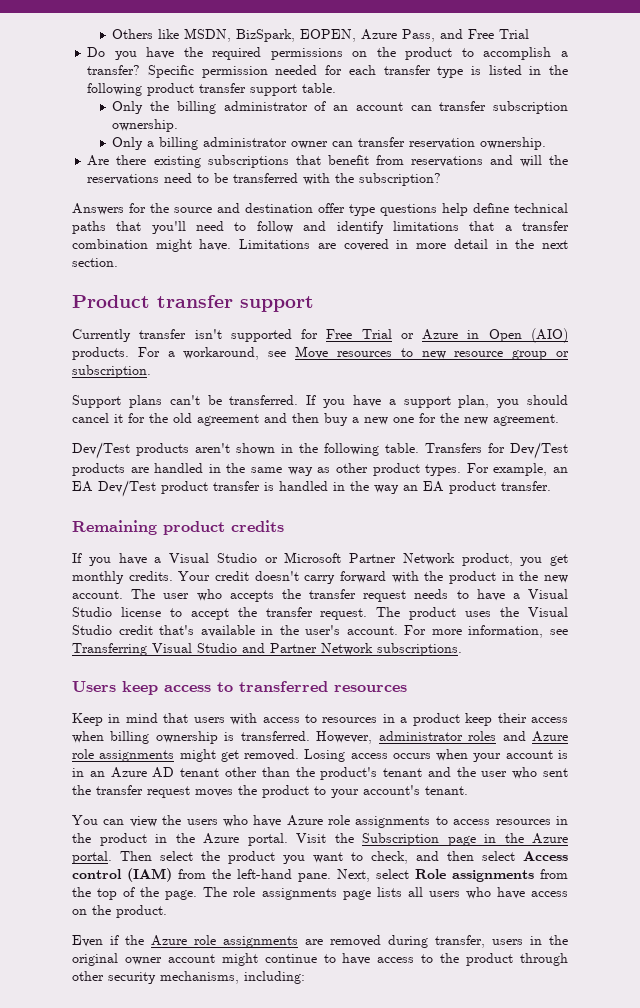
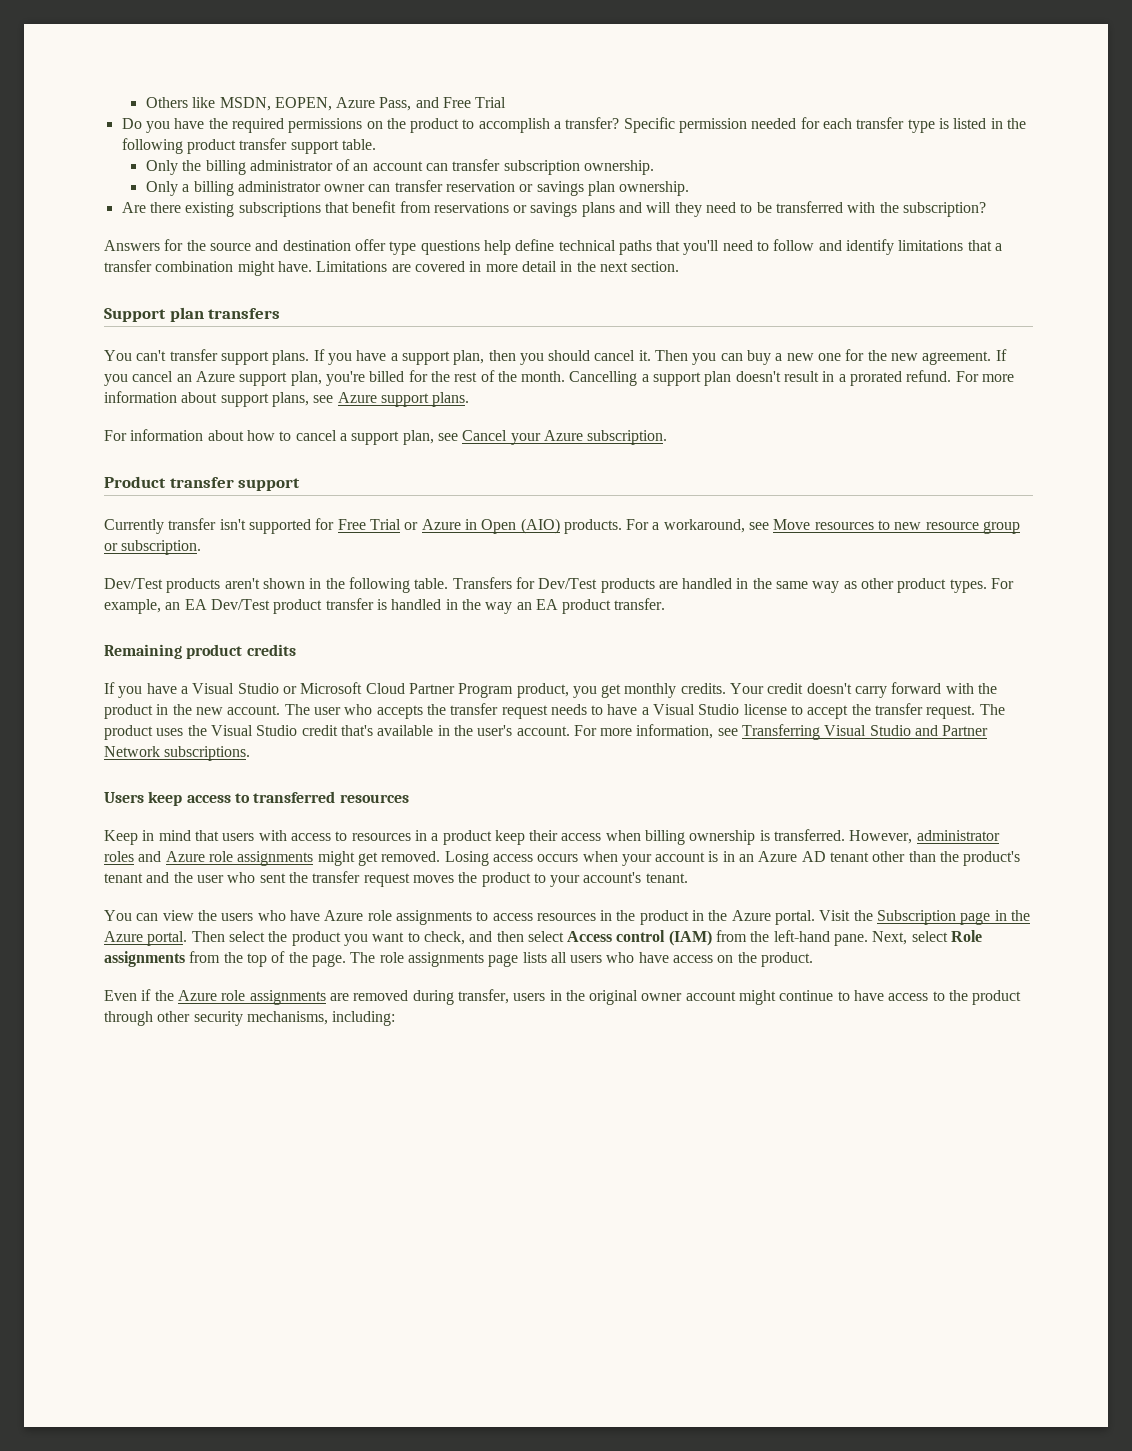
[236,29,296,42] BizSpark, -> (271, 104) none
(476, 143) none -> [519,181,616,196] or savings plan
[489,155,568,167] [87,174,160,185] and will the reservations -> [513,202,702,217] or savings plans and will they
(118, 262) none -> [104,307,281,322] [104,349,1007,365] [104,370,1015,386] [104,391,470,407] [104,429,668,445] // Support plan transfers // You can't transfer support plans. If you have a support plan, then you should cancel it. Then you can buy a new one for the new agreement. If you cancel an Azure support plan, you're billed for the rest of the month. Cancelling a support plan doesn't result in a prorated refund. For more information about support plans, see Azure support plans. // For information about how to cancel a support plan, see Cancel your Azure subscription.
[72,395,568,408] [72,413,559,426] // Support plans can't be transferred. If you have a support plan, you should cancel it for the old agreement and then buy a new one for the new agreement. -> (202, 547) none
[349,553,455,565] Partner Network -> [365,683,514,698] Cloud Partner Program

